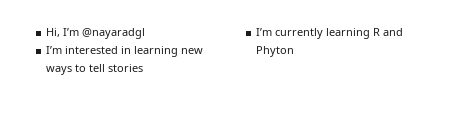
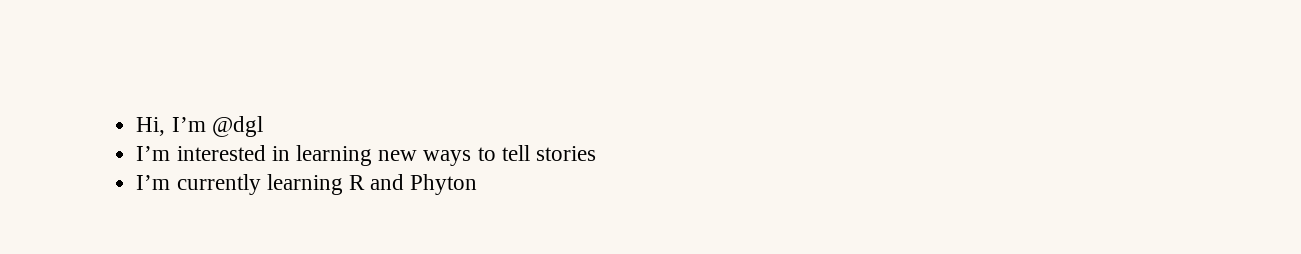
[82,28,146,39] @nayaradgl -> [211,116,263,137] @dgl

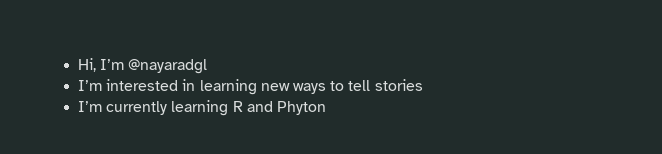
[211,116,263,137] @dgl -> [128,59,208,74] @nayaradgl

